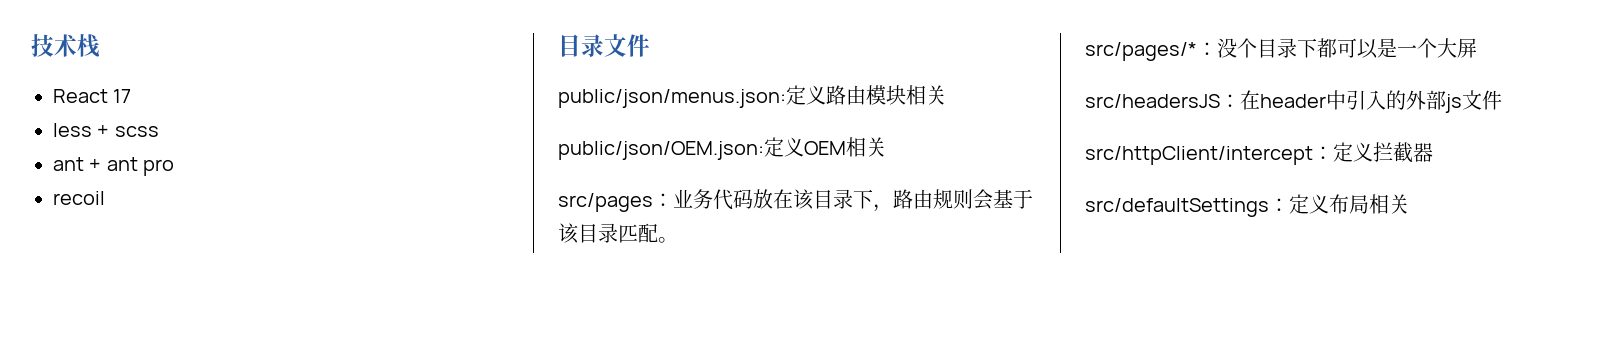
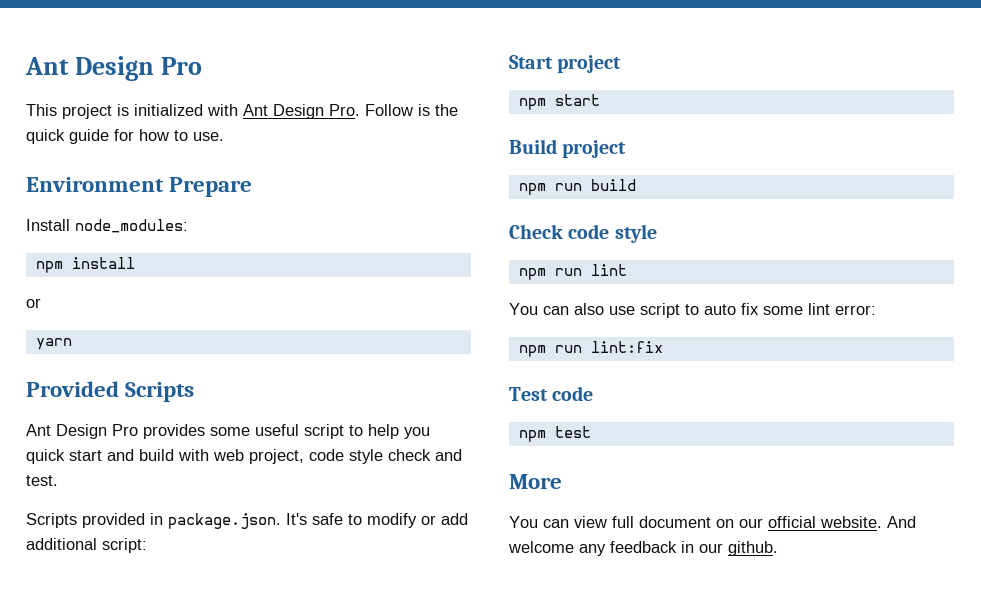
[31,34,100,58] [53,89,132,103] [53,123,159,137] [53,157,175,176] [53,191,105,205] [558,34,650,57] [558,85,946,108] [558,137,886,160] [558,189,1033,212] [558,223,678,244] [1085,38,1477,61] [1085,90,1502,113] [1085,142,1433,165] [1085,194,1409,217] 技术栈 // React 17 // less + scss // ant + ant pro // recoil // 目录文件 // public/json/menus.json:定义路由模块相关 // public/json/OEM.json:定义OEM相关 // src/pages：业务代码放在该目录下，路由规则会基于该目录匹配。 // src/pages/*：没个目录下都可以是一个大屏 // src/headersJS：在header中引入的外部js文件 // src/httpClient/intercept：定义拦截器 // src/defaultSettings：定义布局相关 -> [25,56,203,81] [26,104,458,119] [26,129,224,144] [26,177,253,197] [26,219,188,233] [35,257,135,273] [26,298,41,308] [35,338,72,350] [26,381,195,402] [26,424,430,439] [26,449,462,464] [26,475,58,486] [26,513,468,529] [26,538,147,553] [509,55,622,73] [518,94,600,110] [509,139,627,158] [518,179,636,195] [509,224,657,243] [518,264,627,280] [509,303,876,318] [518,341,663,357] [509,386,594,401] [518,426,591,442] [509,474,562,489] [509,516,916,528] [508,541,778,556] Ant Design Pro // This project is initialized with Ant Design Pro. Follow is the quick guide for how to use. // Environment Prepare // Install node_modules: // npm install // or // yarn // Provided Scripts // Ant Design Pro provides some useful script to help you quick start and build with web project, code style check and test. // Scripts provided in package.json. It's safe to modify or add additional script: // Start project // npm start // Build project // npm run build // Check code style // npm run lint // You can also use script to auto fix some lint error: // npm run lint:fix // Test code // npm test // More // You can view full document on our official website. And welcome any feedback in our github.

